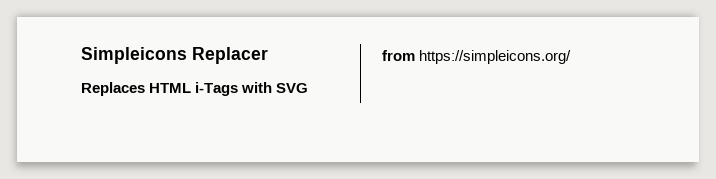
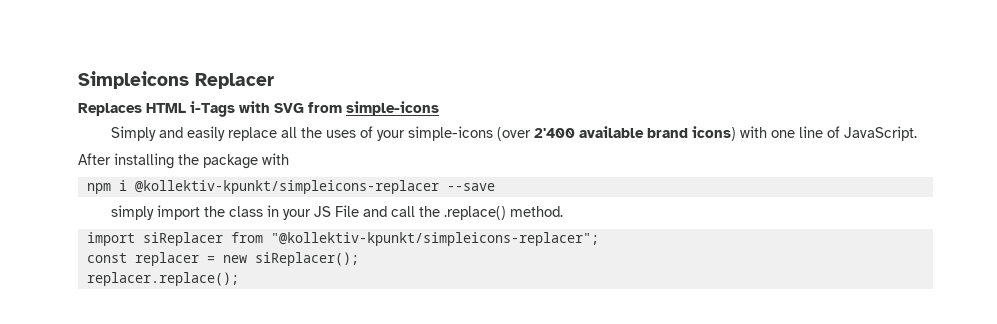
[419,50,572,64] https://simpleicons.org/ -> [346,101,439,116] [110,126,917,141] [78,153,289,169] [86,180,495,194] [110,205,563,220] [86,232,599,246] [86,252,359,266] [86,272,239,286] simple-icons // Simply and easily replace all the uses of your simple-icons (over 2'400 available brand icons) with one line of JavaScript. // After installing the package with // npm i @kollektiv-kpunkt/simpleicons-replacer --save // simply import the class in your JS File and call the .replace() method. // import siReplacer from "@kollektiv-kpunkt/simpleicons-replacer"; // const replacer = new siReplacer(); // replacer.replace();

